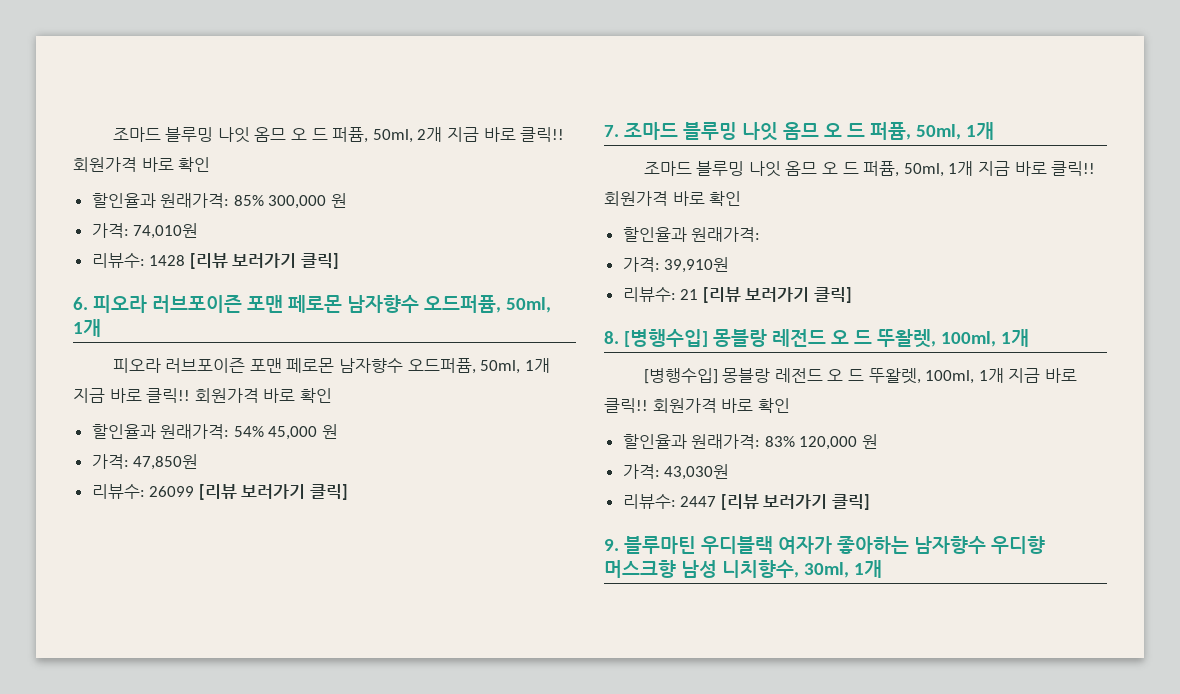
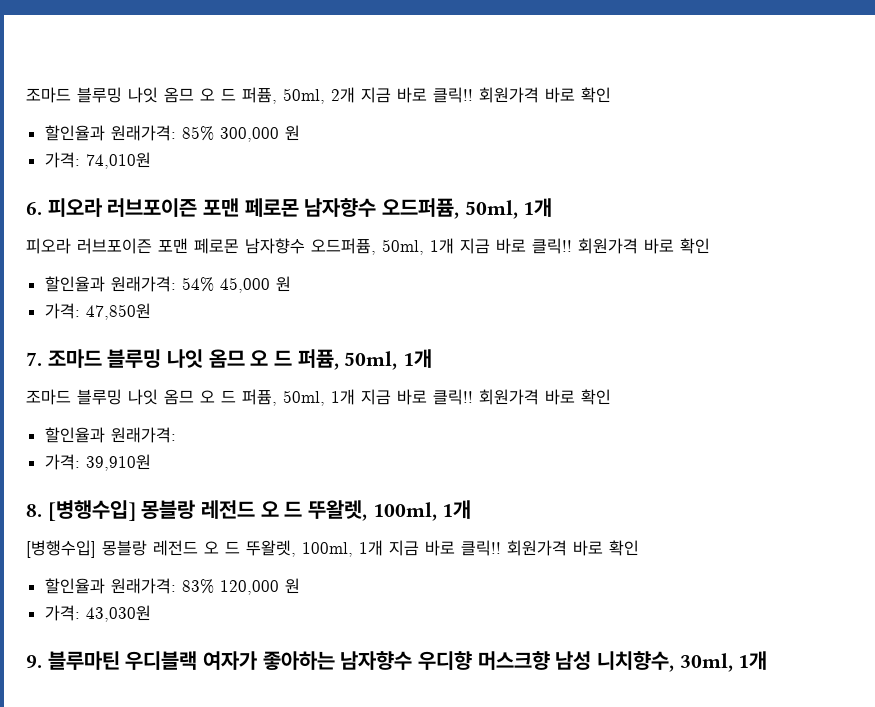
[91,253,340,269] // 리뷰수: 1428 [리뷰 보러가기 클릭] -> (151, 160) none
[91,484,349,500] // 리뷰수: 26099 [리뷰 보러가기 클릭] -> (151, 311) none
[622,287,853,303] // 리뷰수: 21 [리뷰 보러가기 클릭] -> (151, 462) none
[622,494,871,510] // 리뷰수: 2447 [리뷰 보러가기 클릭] -> (151, 613) none

